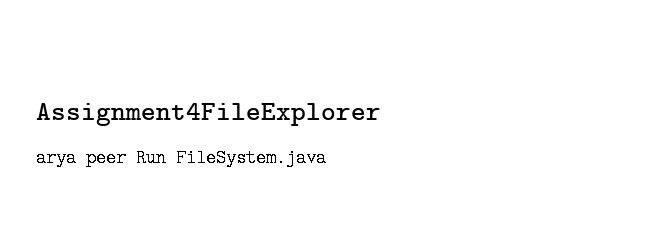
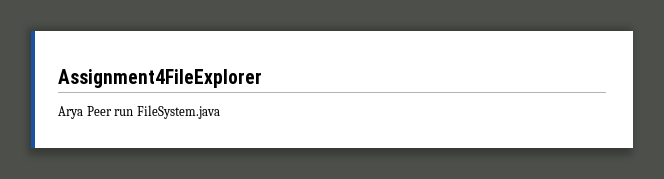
[36,149,166,167] arya peer Run -> [58,106,134,119] Arya Peer run

